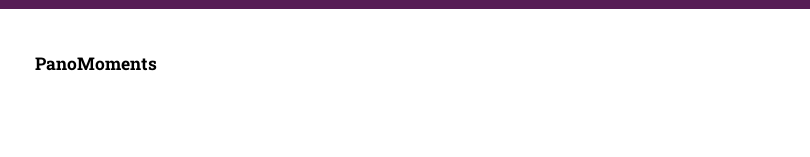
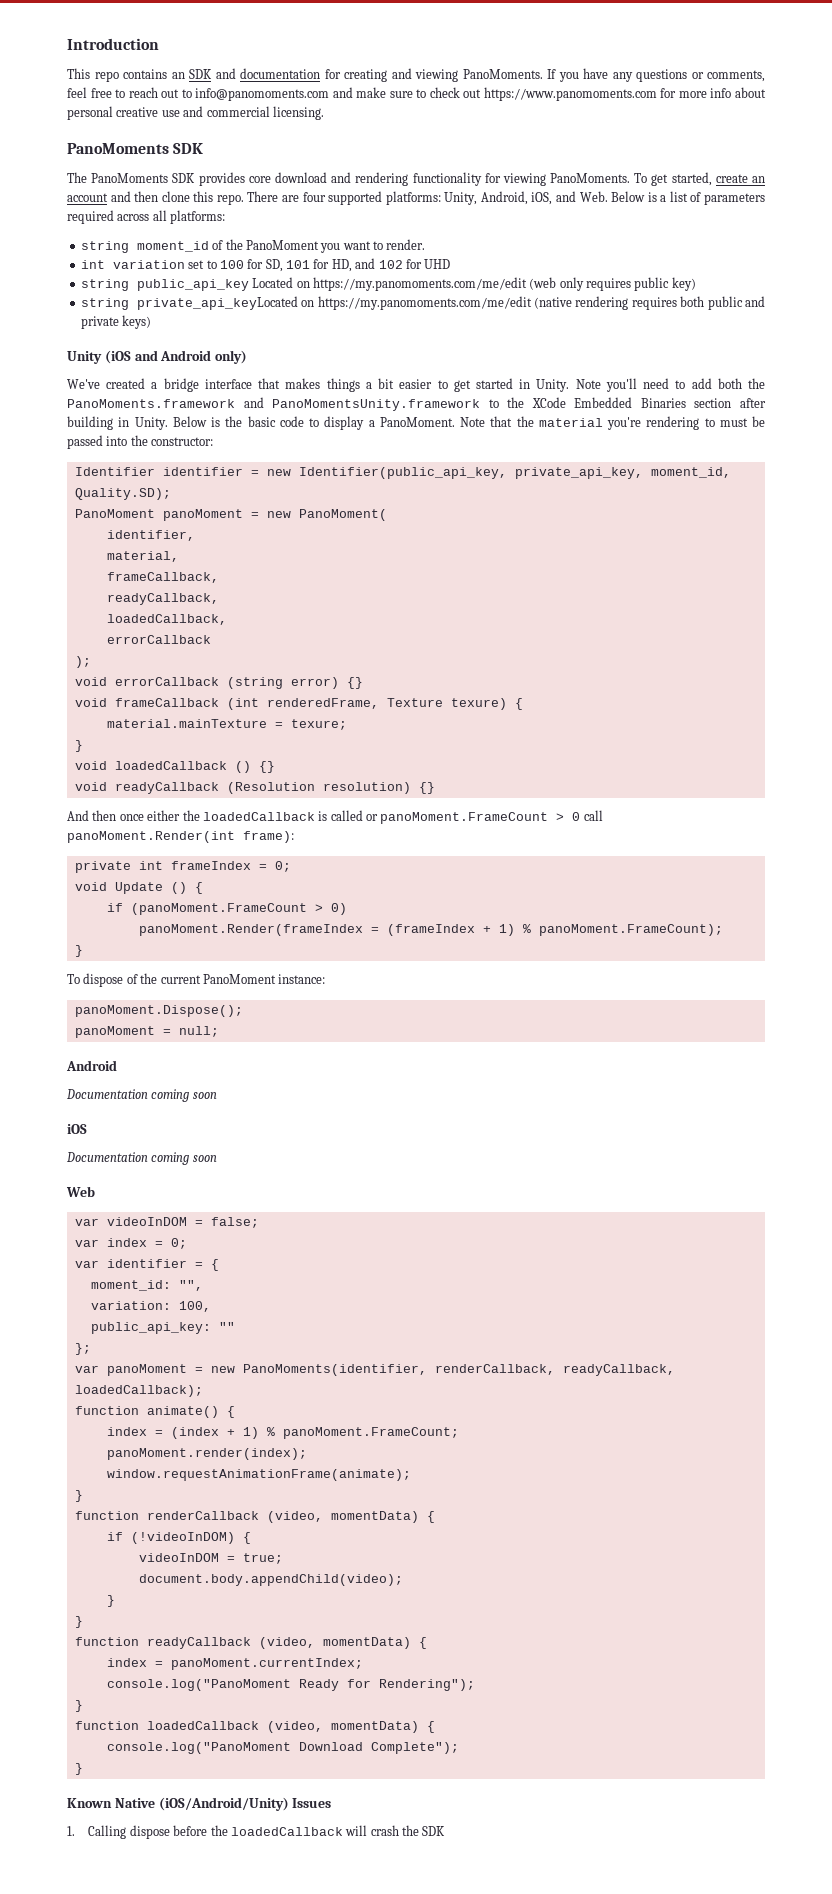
[35,57,157,71] PanoMoments -> [67,38,159,50] [67,68,765,82] [67,87,766,101] [67,106,324,120] [67,143,204,154] [67,172,765,186] [67,191,765,205] [67,210,226,224] [80,239,426,253] [80,258,451,272] [80,277,696,291] [80,296,765,310] [80,315,152,329] [67,350,248,364] [67,378,766,392] [67,397,766,411] [67,416,765,430] [67,435,214,449] [74,467,731,479] [74,488,171,500] [74,509,387,521] [106,530,195,541] [106,551,179,562] [106,572,219,583] [106,593,219,605] [106,614,227,625] [106,635,211,644] [74,656,91,668] [74,677,363,689] [74,698,523,710] [106,719,347,730] [74,740,83,752] [74,761,275,773] [74,782,435,794] [67,810,603,824] [67,831,294,843] [74,861,291,873] [74,882,203,894] [106,903,347,915] [138,924,723,936] [74,945,83,957] [67,973,326,987] [74,1005,243,1017] [74,1026,219,1038] [66,1060,117,1071] [66,1089,217,1102] [67,1124,87,1134] [66,1152,217,1165] [66,1186,95,1197] [74,1217,259,1228] [74,1238,187,1249] [74,1259,219,1271] [90,1280,203,1291] [90,1301,211,1312] [90,1322,235,1334] [74,1343,91,1355] [74,1364,675,1376] [74,1385,203,1397] [74,1406,235,1418] [106,1427,459,1439] [106,1448,307,1460] [106,1469,411,1481] [74,1490,83,1502] [74,1511,435,1523] [106,1532,251,1544] [138,1553,283,1564] [138,1574,403,1586] [106,1595,115,1607] [74,1616,83,1628] [74,1637,427,1649] [106,1658,363,1670] [106,1679,475,1691] [74,1700,83,1712] [74,1721,435,1733] [106,1742,459,1754] [74,1763,83,1775] [67,1797,332,1811] [67,1825,446,1839] Introduction // This repo contains an SDK and documentation for creating and viewing PanoMoments. If you have any questions or comments, feel free to reach out to info@panomoments.com and make sure to check out https://www.panomoments.com for more info about personal creative use and commercial licensing. // PanoMoments SDK // The PanoMoments SDK provides core download and rendering functionality for viewing PanoMoments. To get started, create an account and then clone this repo. There are four supported platforms: Unity, Android, iOS, and Web. Below is a list of parameters required across all platforms: // string moment_id of the PanoMoment you want to render. // int variation set to 100 for SD, 101 for HD, and 102 for UHD // string public_api_key Located on https://my.panomoments.com/me/edit (web only requires public key) // string private_api_keyLocated on https://my.panomoments.com/me/edit (native rendering requires both public and private keys) // Unity (iOS and Android only) // We've created a bridge interface that makes things a bit easier to get started in Unity. Note you'll need to add both the PanoMoments.framework and PanoMomentsUnity.framework to the XCode Embedded Binaries section after building in Unity. Below is the basic code to display a PanoMoment. Note that the material you're rendering to must be passed into the constructor: // Identifier identifier = new Identifier(public_api_key, private_api_key, moment_id, Quality.SD); // PanoMoment panoMoment = new PanoMoment( // identifier, // material, // frameCallback, // readyCallback, // loadedCallback, // errorCallback // ); // void errorCallback (string error) {} // void frameCallback (int renderedFrame, Texture texure) { // material.mainTexture = texure; // } // void loadedCallback () {} // void readyCallback (Resolution resolution) {} // And then once either the loadedCallback is called or panoMoment.FrameCount > 0 call panoMoment.Render(int frame): // private int frameIndex = 0; // void Update () { // if (panoMoment.FrameCount > 0) // panoMoment.Render(frameIndex = (frameIndex + 1) % panoMoment.FrameCount); // } // To dispose of the current PanoMoment instance: // panoMoment.Dispose(); // panoMoment = null; // Android // Documentation coming soon // iOS // Documentation coming soon // Web // var videoInDOM = false; // var index = 0; // var identifier = { // moment_id: "", // variation: 100, // public_api_key: "" // }; // var panoMoment = new PanoMoments(identifier, renderCallback, readyCallback, loadedCallback); // function animate() { // index = (index + 1) % panoMoment.FrameCount; // panoMoment.render(index); // window.requestAnimationFrame(animate); // } // function renderCallback (video, momentData) { // if (!videoInDOM) { // videoInDOM = true; // document.body.appendChild(video); // } // } // function readyCallback (video, momentData) { // index = panoMoment.currentIndex; // console.log("PanoMoment Ready for Rendering"); // } // function loadedCallback (video, momentData) { // console.log("PanoMoment Download Complete"); // } // Known Native (iOS/Android/Unity) Issues // 1. Calling dispose before the loadedCallback will crash the SDK

